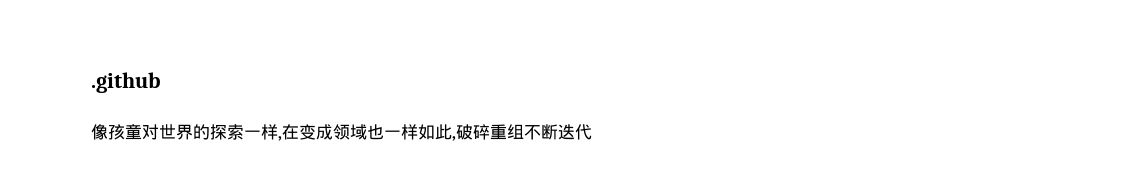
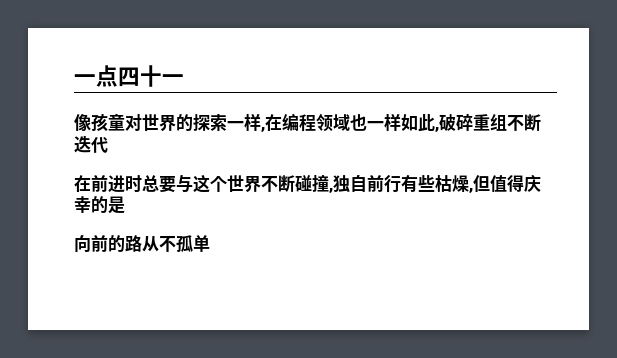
[91,72,161,93] .github -> [74,65,184,87] 一点四十一
[299,124,333,140] 变成 -> [282,113,316,132] 编程
(592, 132) none -> [74,174,541,193] [74,196,125,214] [74,235,210,253] // 在前进时总要与这个世界不断碰撞,独自前行有些枯燥,但值得庆幸的是 // 向前的路从不孤单

